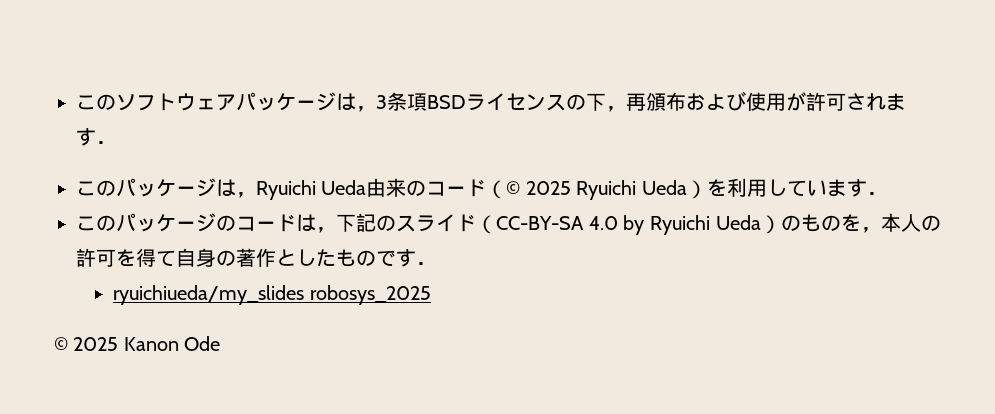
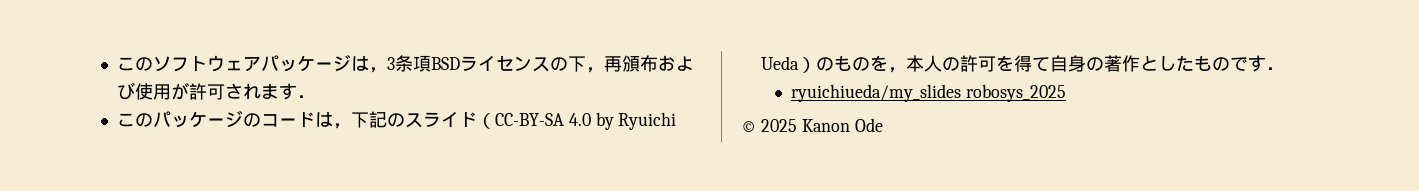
[76,178,887,200] // このパッケージは，Ryuichi Ueda由来のコード（© 2025 Ryuichi Ueda）を利用しています． -> (315, 96) none

